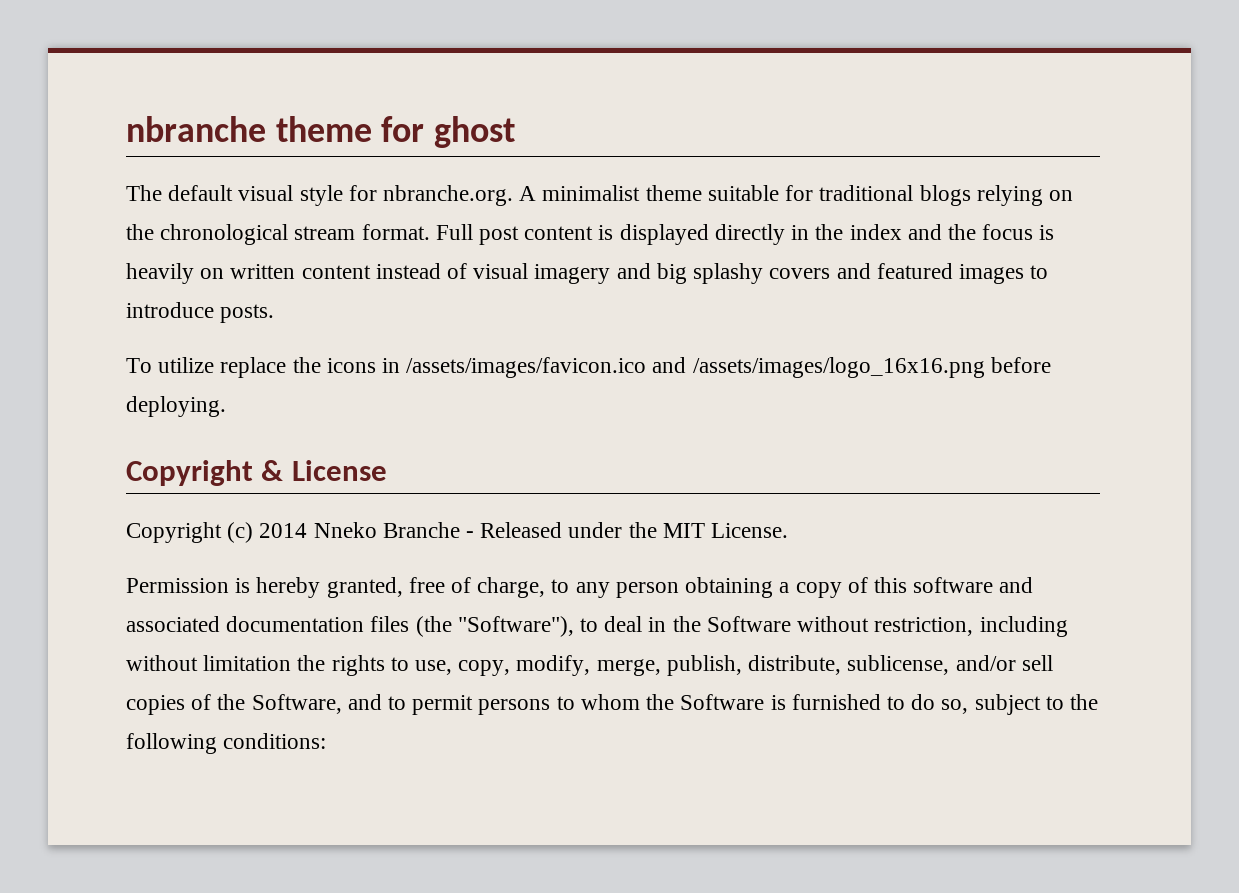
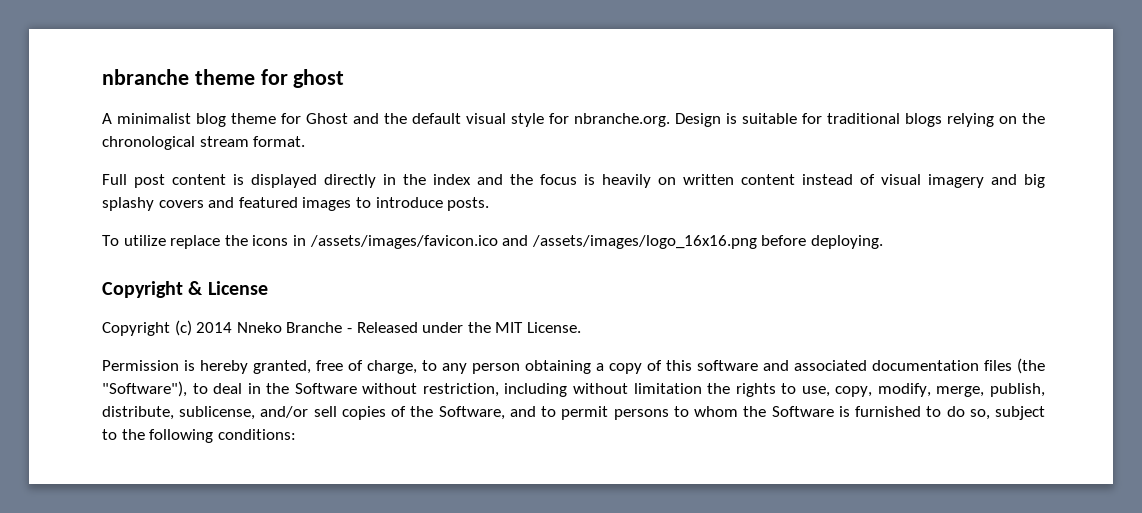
[126,185,162,201] The -> [102,113,407,127] A minimalist blog theme for Ghost and the
[519,185,702,201] A minimalist theme -> [675,113,737,127] Design is
(430, 232) none -> (306, 141) //

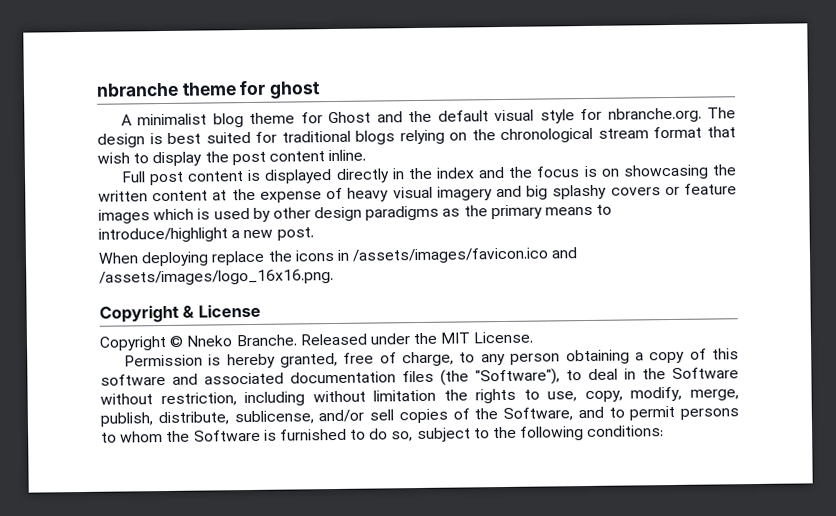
[675,113,797,127] Design is suitable -> [707,107,737,119] [97,131,251,148] The design is best suited
[253,136,306,147] format. -> [653,126,737,139] [97,149,367,167] format that wish to display the post content inline.
[602,174,875,188] heavily on written content instead of -> [600,164,738,180] [98,187,390,203] on showcasing the written content at the expense of heavy
[208,197,490,211] [102,235,166,246] and featured images to introduce posts. // To utilize -> [664,183,737,196] [98,204,613,224] [98,227,314,243] [98,251,210,267] or feature images which is used by other design paradigms as the primary means to introduce/highlight a new post. // When deploying
[531,235,883,249] /assets/images/logo_16x16.png before deploying. -> [99,269,334,286] /assets/images/logo_16x16.png.
[174,320,352,336] (c) 2014 Nneko Branche - -> [169,334,298,348] © Nneko Branche.

